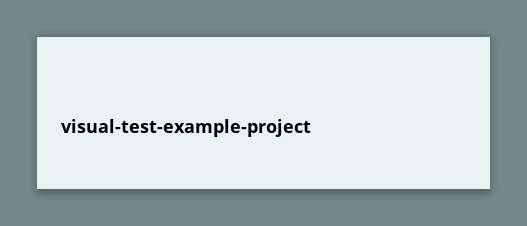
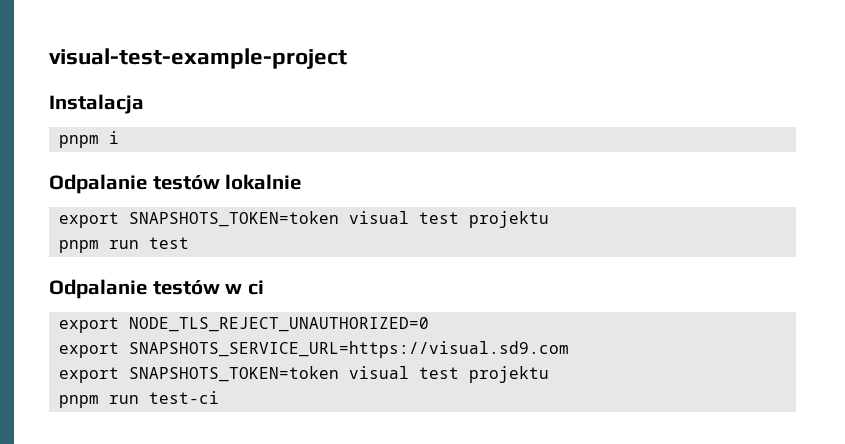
(311, 128) none -> [49,94,144,114] [58,131,119,148] [49,174,302,194] [58,211,549,228] [58,237,189,253] [49,279,264,299] [58,317,429,333] [58,341,569,358] [58,366,549,383] [58,391,219,408] // Instalacja // pnpm i // Odpalanie testów lokalnie // export SNAPSHOTS_TOKEN=token visual test projektu // pnpm run test // Odpalanie testów w ci // export NODE_TLS_REJECT_UNAUTHORIZED=0 // export SNAPSHOTS_SERVICE_URL=https://visual.sd9.com // export SNAPSHOTS_TOKEN=token visual test projektu // pnpm run test-ci

